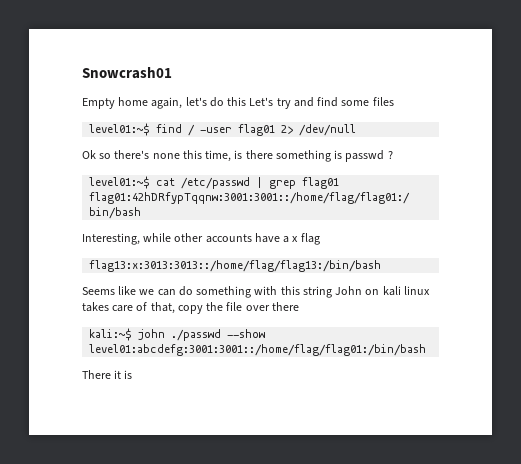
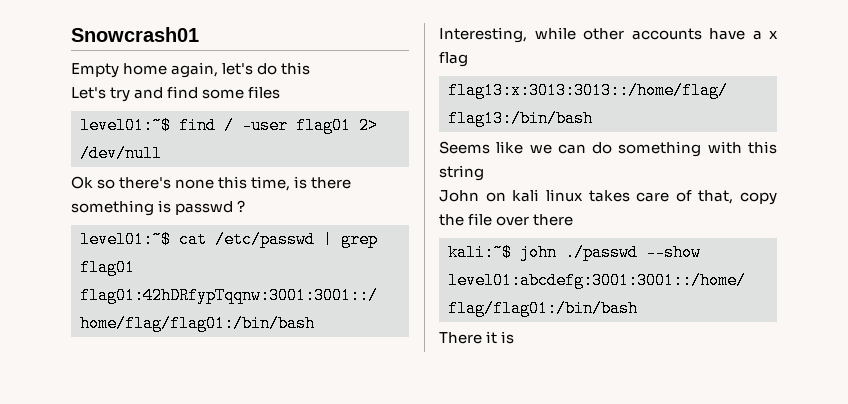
(247, 101) none -> (311, 68) //
(332, 292) none -> (484, 173) //

